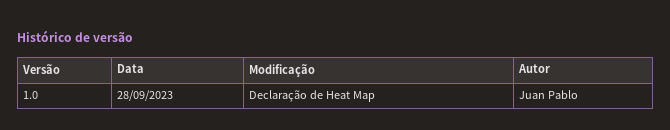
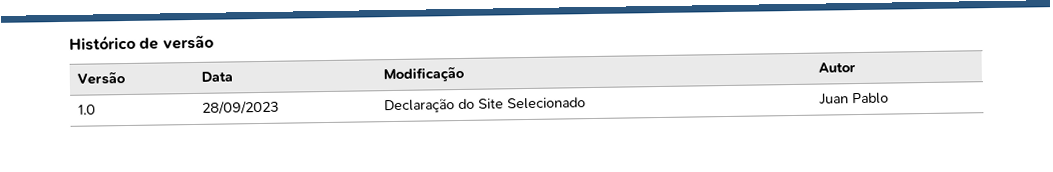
[309,90,375,102] de Heat Map -> [457,97,586,110] do Site Selecionado

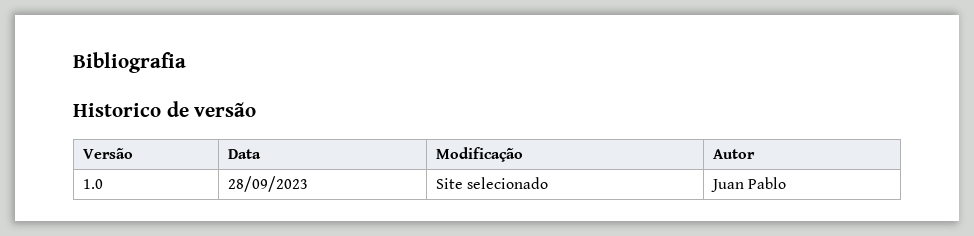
[69,34,136,51] Histórico -> [73,52,186,73] [73,103,161,117] Bibliografia // Historico
[383,97,586,114] Declaração do Site Selecionado -> [435,177,548,189] Site selecionado

